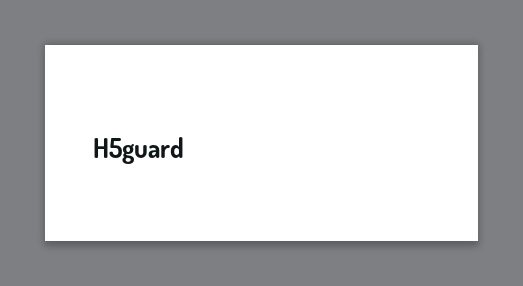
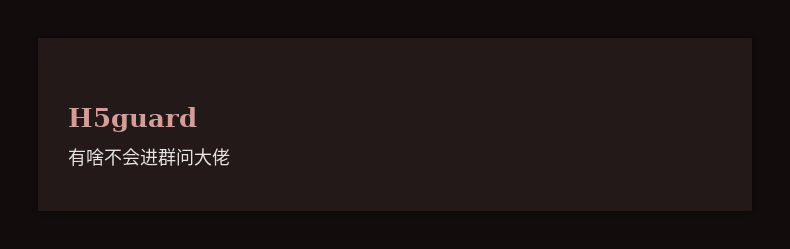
(184, 150) none -> [68,148,230,167] // 有啥不会进群问大佬

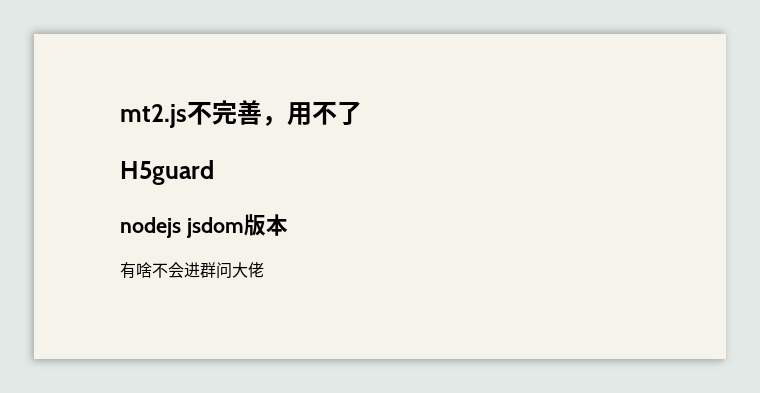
[68,107,197,132] H5guard -> [120,100,362,128] [120,160,214,185] [120,214,288,238] mt2.js不完善，用不了 // H5guard // nodejs jsdom版本

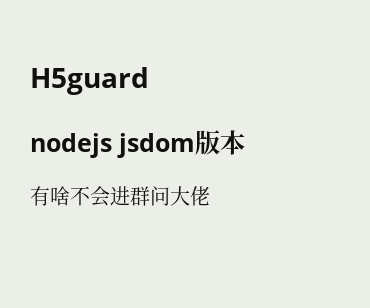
[120,100,362,128] mt2.js不完善，用不了 // -> (30, 81) none

